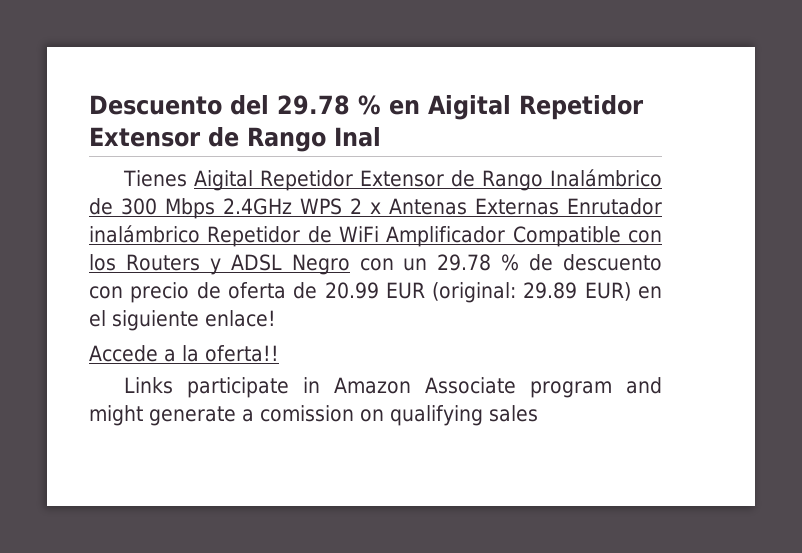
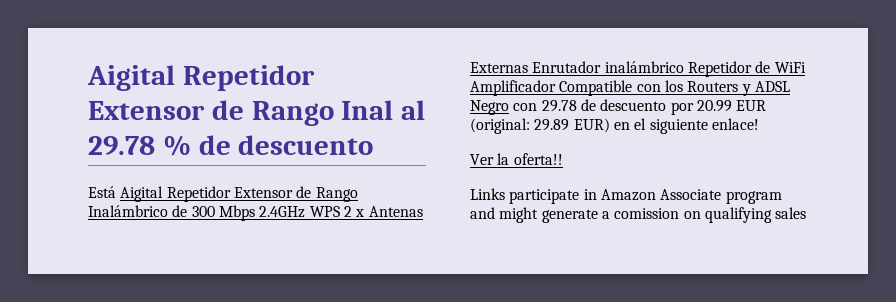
[89,95,420,115] Descuento del 29.78 % en -> (87, 78) none
[123,170,188,187] // Tienes -> [401,100,426,120] [88,135,374,156] [88,186,116,198] al 29.78 % de descuento // Está
[403,254,663,271] [89,282,318,303] un 29.78 % de descuento con precio de oferta de -> [541,99,694,115] 29.78 de descuento por
[89,345,176,362] Accede a -> [470,154,494,165] Ver

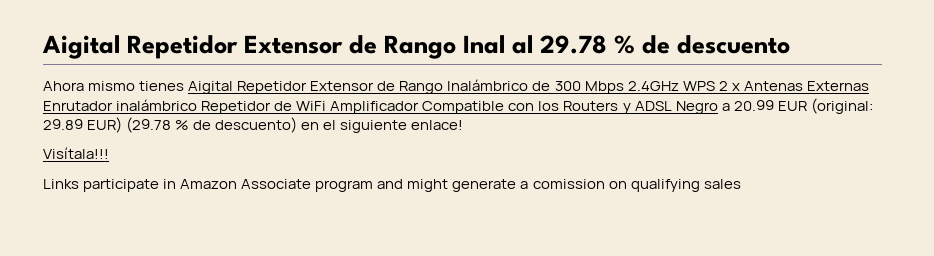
[88,186,116,198] Está -> [43,81,185,91] Ahora mismo tienes
[513,99,694,115] con 29.78 de descuento por -> [721,103,730,111] a
(610, 125) none -> [126,117,298,133] (29.78 % de descuento)
[470,153,563,165] Ver la oferta!! -> [43,147,109,159] Visítala!!!

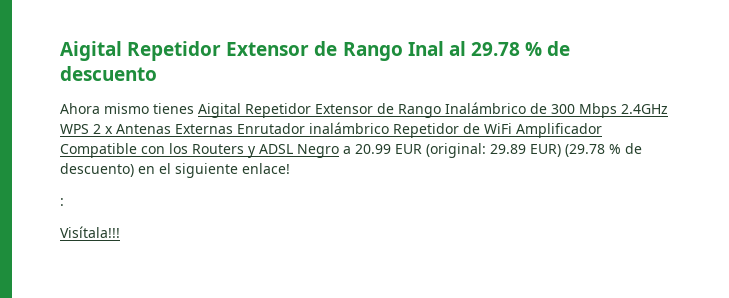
(464, 125) none -> [60,198,64,206] // :
[43,179,741,192] // Links participate in Amazon Associate program and might generate a comission on qualifying sales -> (120, 232) none

